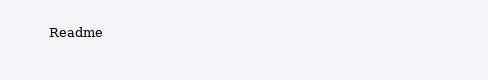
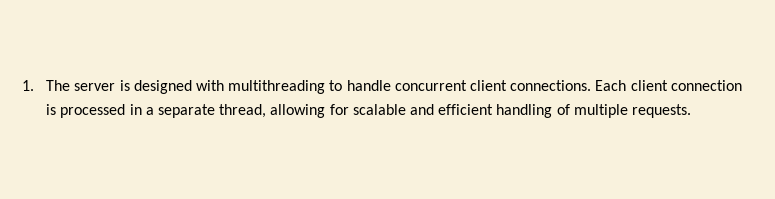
[49,27,103,37] Readme -> [22,80,742,94] [46,104,691,118] 1. The server is designed with multithreading to handle concurrent client connections. Each client connection is processed in a separate thread, allowing for scalable and efficient handling of multiple requests.

